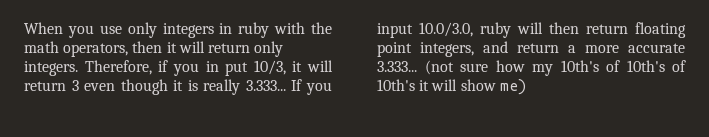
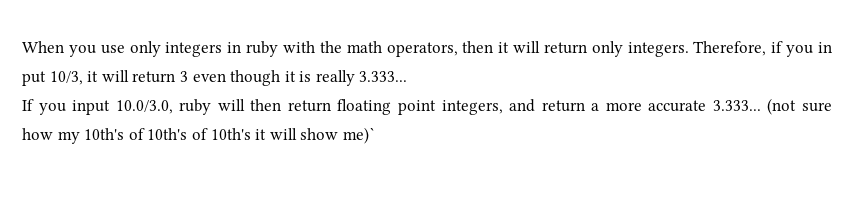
(286, 85) none -> (408, 76) //
[499,79,526,95] me) -> [342,127,376,144] me)`

